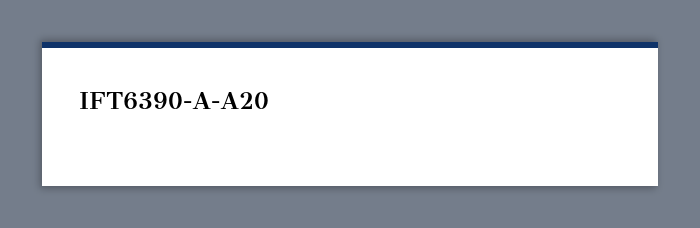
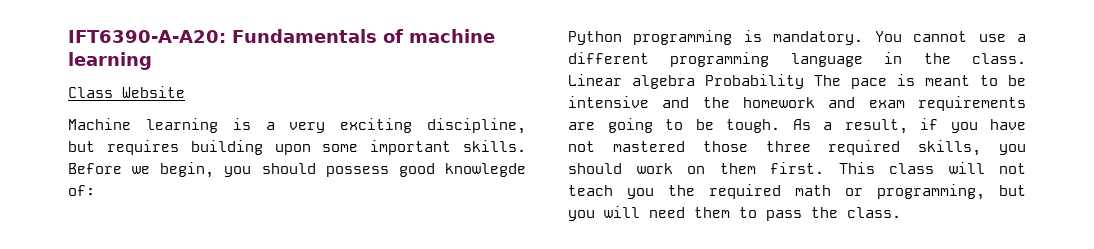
[79,92,269,110] IFT6390-A-A20 -> [68,29,495,43] [68,52,152,70] [68,86,185,98] [68,118,526,134] [68,140,526,155] [68,162,526,178] [68,185,95,196] [568,30,1026,45] [568,52,1026,67] [568,74,1026,89] [568,96,1026,111] [568,118,1026,134] [568,140,1026,156] [568,162,1026,174] [568,184,1026,200] [568,206,901,221] IFT6390-A-A20: Fundamentals of machine learning // Class Website // Machine learning is a very exciting discipline, but requires building upon some important skills. Before we begin, you should possess good knowlegde of: // Python programming is mandatory. You cannot use a different programming language in the class. Linear algebra Probability The pace is meant to be intensive and the homework and exam requirements are going to be tough. As a result, if you have not mastered those three required skills, you should work on them first. This class will not teach you the required math or programming, but you will need them to pass the class.

